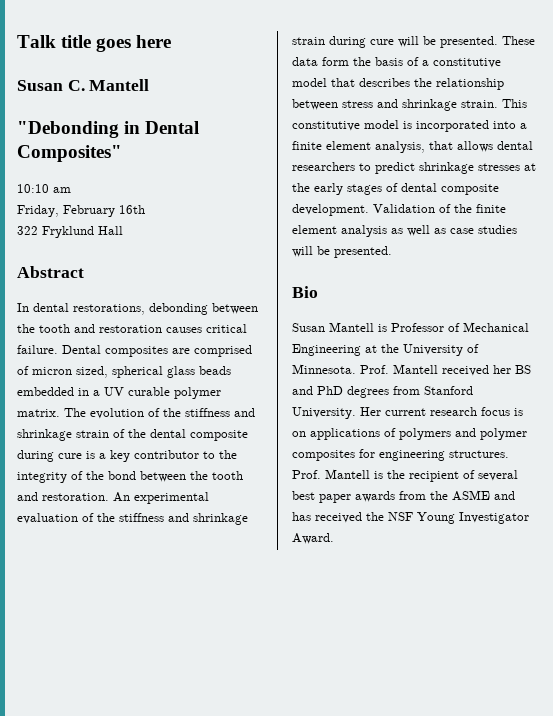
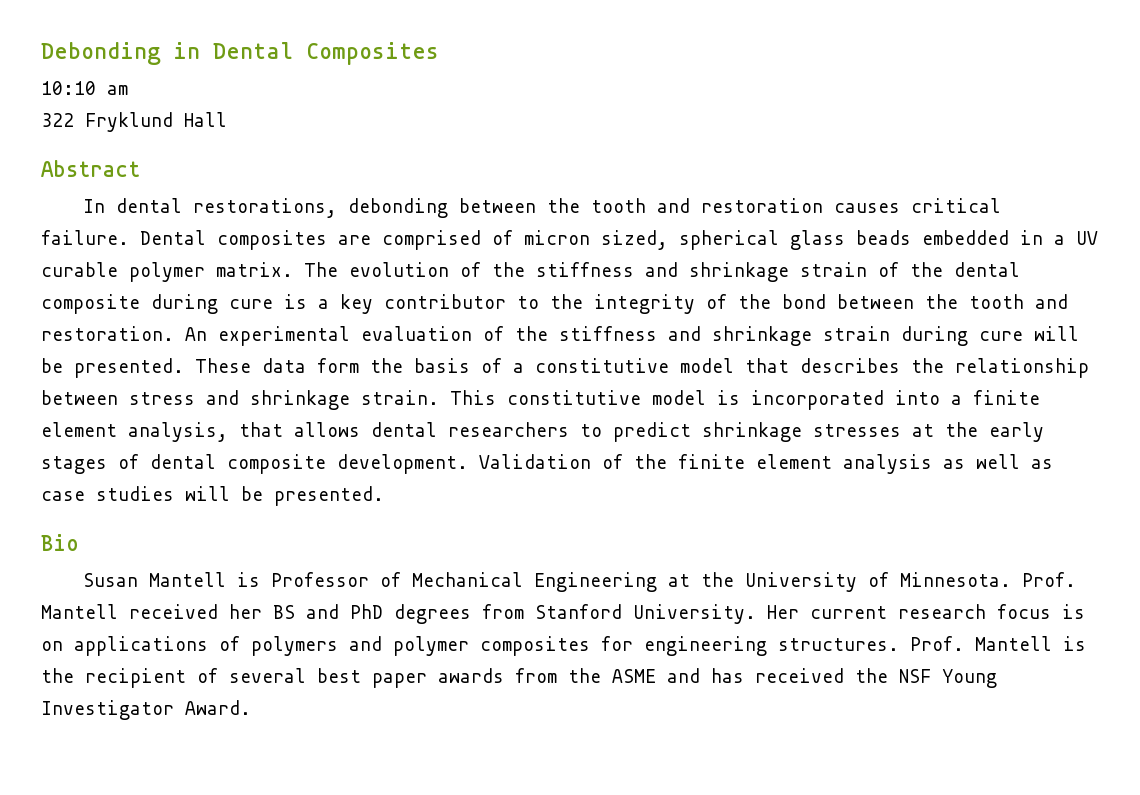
[17,35,172,52] [17,79,150,91] [17,121,119,138] Talk title goes here // Susan C. Mantell // "Debonding -> [41,42,161,65] Debonding
[17,145,122,162] Composites" -> [306,42,439,65] Composites
[17,205,145,217] // Friday, February 16th -> (128, 90) none

